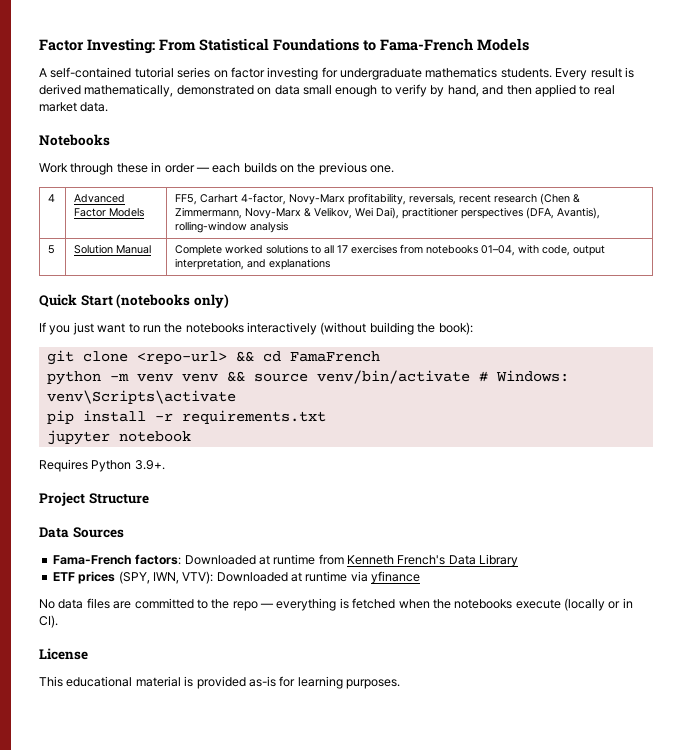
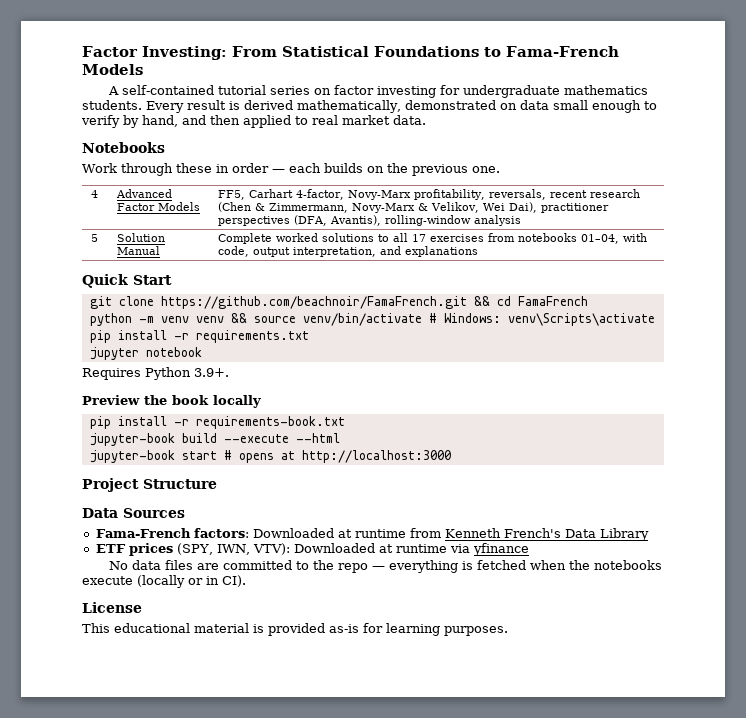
[116,294,229,308] [39,322,473,335] (notebooks only) // If you just want to run the notebooks interactively (without building the book): -> (172, 280) none
[136,351,227,364] <repo-url> -> [160,296,467,309] https://github.com/beachnoir/FamaFrench.git
(165, 465) none -> [82,395,261,408] [89,416,345,429] [89,433,340,446] [89,450,451,463] // Preview the book locally // pip install -r requirements-book.txt // jupyter-book build --execute --html // jupyter-book start # opens at http://localhost:3000

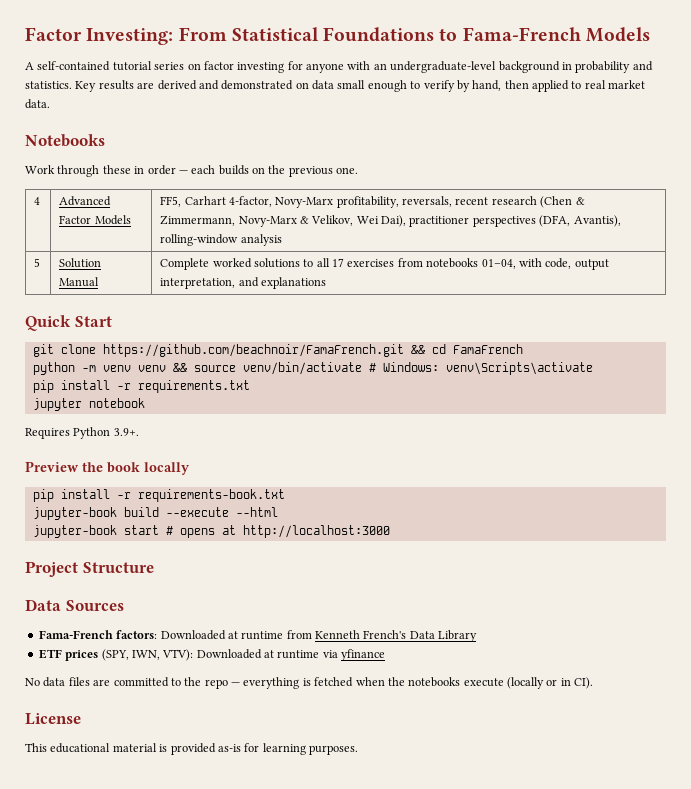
[463,85,649,98] [82,100,401,113] undergraduate mathematics students. Every result is derived mathematically, -> [306,61,653,73] [25,80,219,92] anyone with an undergraduate-level background in probability and statistics. Key results are derived and
[182,115,206,125] and -> (502, 85) none

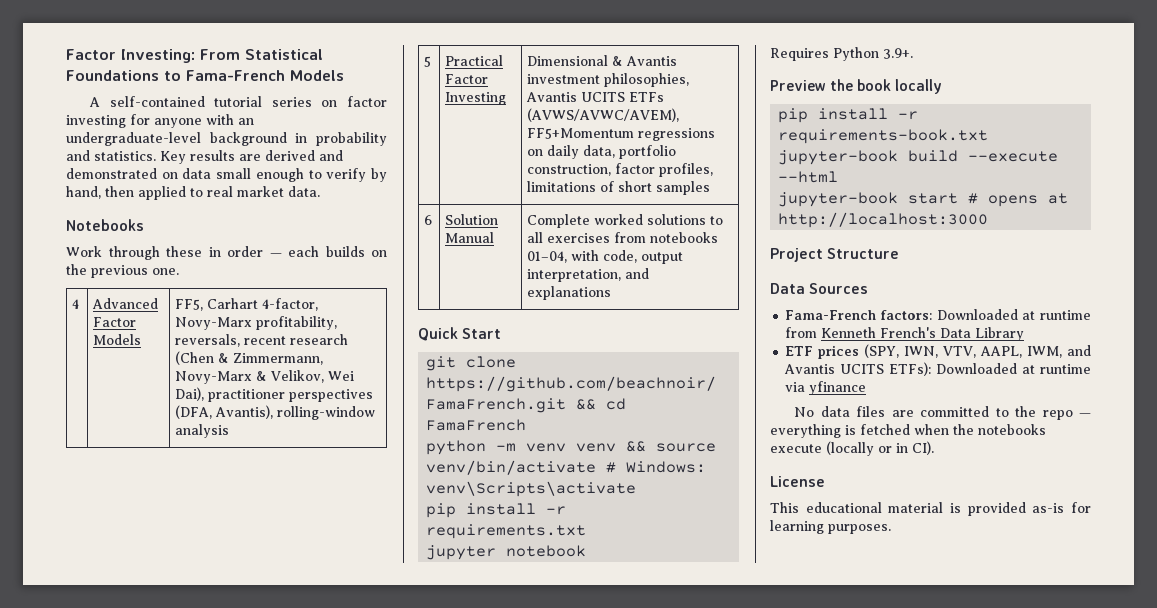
(41, 262) none -> [445,55,504,66] [445,74,489,84] [445,92,507,105] [527,55,678,66] [527,73,690,87] [526,92,665,102] [527,108,680,122] [527,128,716,141] [527,145,677,159] [527,163,714,177] [527,181,711,195] [424,215,433,225] | Practical Factor Investing | Dimensional & Avantis investment philosophies, Avantis UCITS ETFs (AVWS/AVWC/AVEM), FF5+Momentum regressions on daily data, portfolio construction, factor profiles, limitations of short samples // 6
[332,258,345,267] 17 -> (544, 237) none
[162,649,194,661] VTV): -> [943,345,1091,358] [784,362,932,376] VTV, AAPL, IWM, and Avantis UCITS ETFs):

